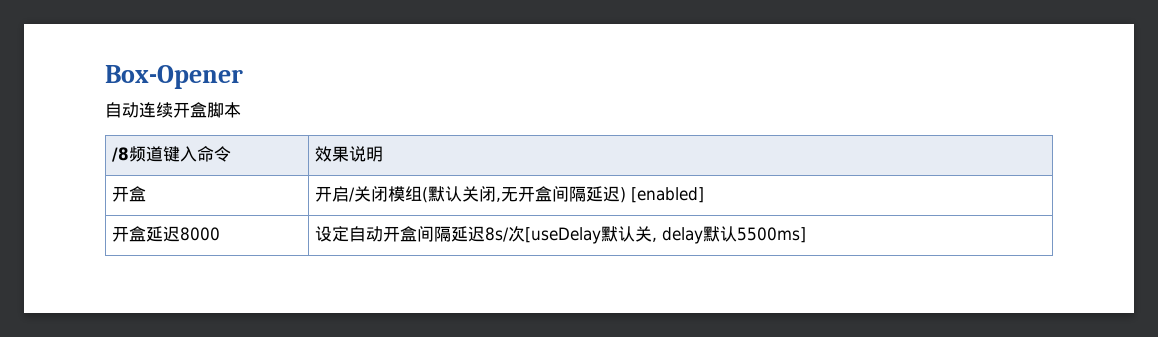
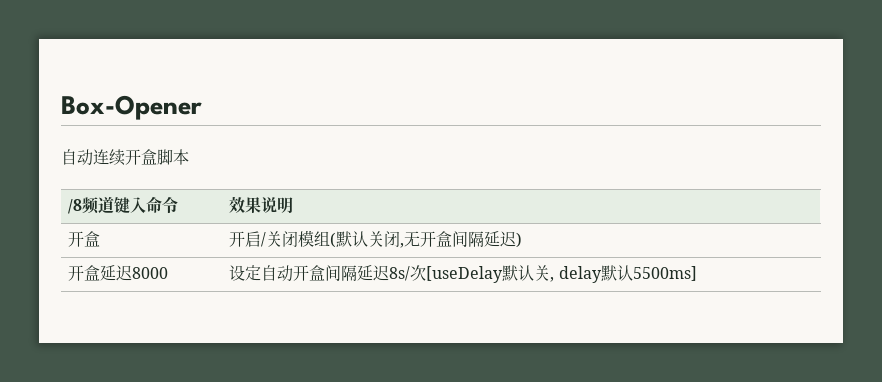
[630,187,704,203] [enabled] -> (523, 240) none

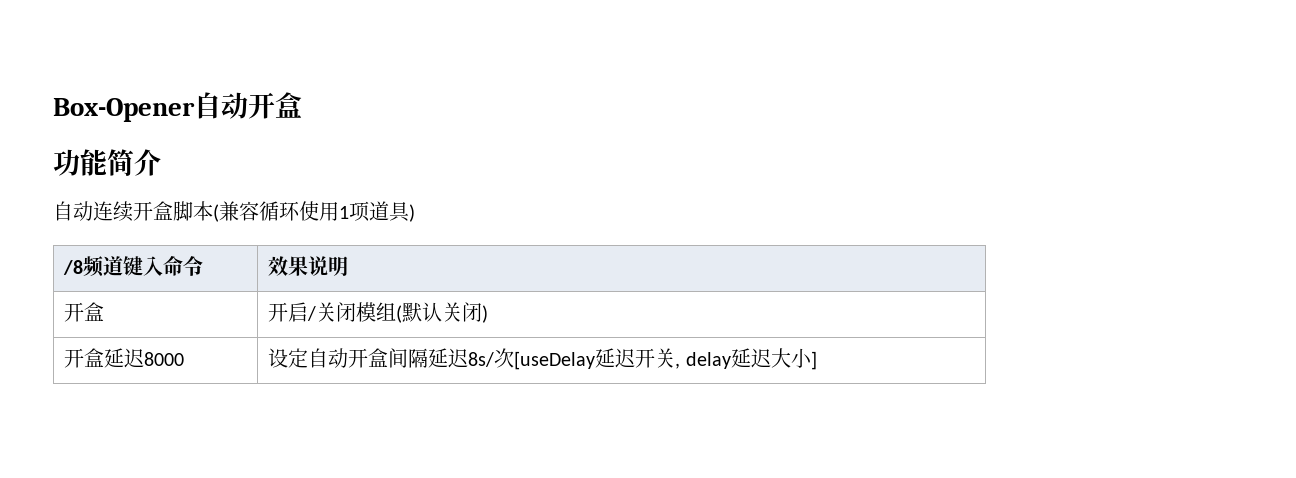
(202, 107) none -> [194,92,302,119] [53,149,161,176] 自动开盒 // 功能简介
(189, 157) none -> [213,201,415,222] (兼容循环使用1项道具)
[400,231,517,248] ,无开盒间隔延迟 -> (483, 312) none
[502,265,535,281] 默认 -> [595,348,656,368] 延迟开
[600,265,697,281] 默认5500ms] -> [730,348,817,370] 延迟大小]

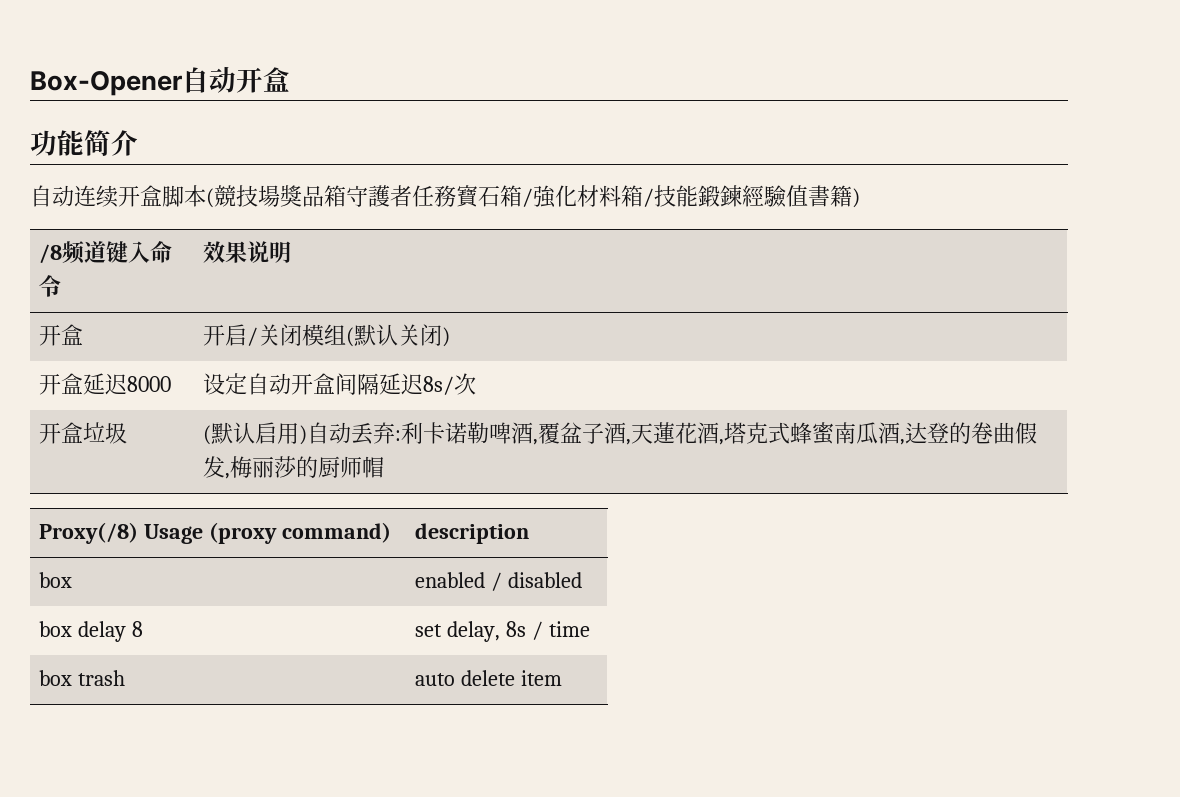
[219,201,410,222] 兼容循环使用1项道具 -> [214,185,852,208] 競技場獎品箱守護者任務寶石箱/強化材料箱/技能鍛鍊經驗值書籍
[514,348,817,370] [useDelay延迟开关, delay延迟大小] -> [39,422,128,444] [203,422,1038,445] [203,456,385,479] [39,522,391,544] [415,523,530,544] [39,572,73,588] [415,572,583,591] [39,621,144,642] [415,621,590,642] [39,670,126,686] [415,670,563,686] // 开盒垃圾 | (默认启用)自动丢弃:利卡诺勒啤酒,覆盆子酒,天蓮花酒,塔克式蜂蜜南瓜酒,达登的卷曲假发,梅丽莎的厨师帽 // Proxy(/8) Usage (proxy command) | description // box | enabled / disabled // box delay 8 | set delay, 8s / time // box trash | auto delete item

